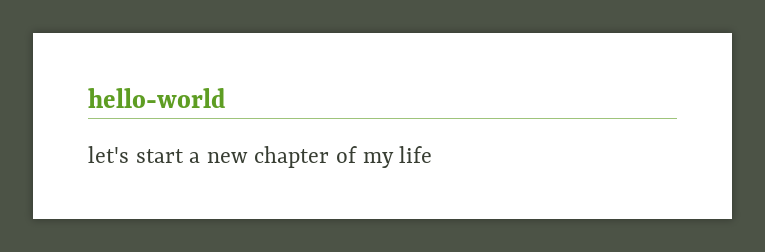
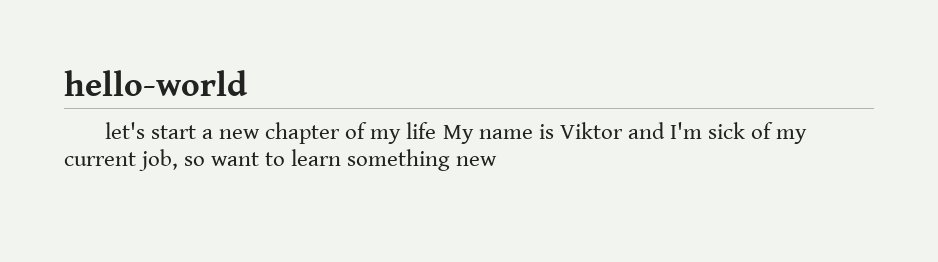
(433, 154) none -> [442,122,808,144] [64,149,497,171] My name is Viktor and I'm sick of my current job, so want to learn something new

